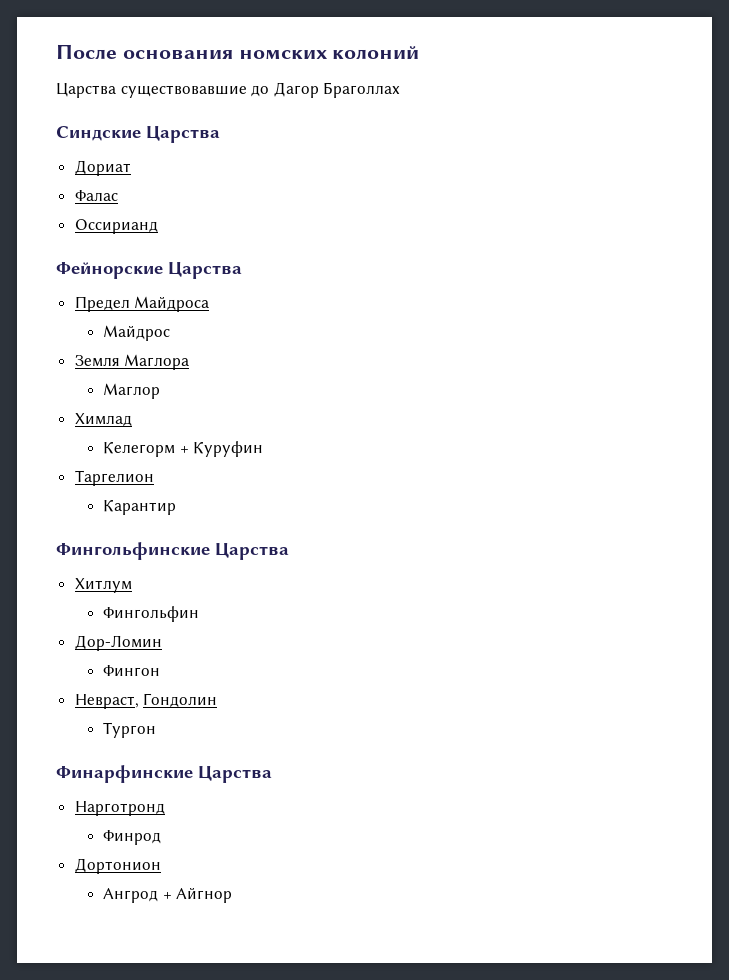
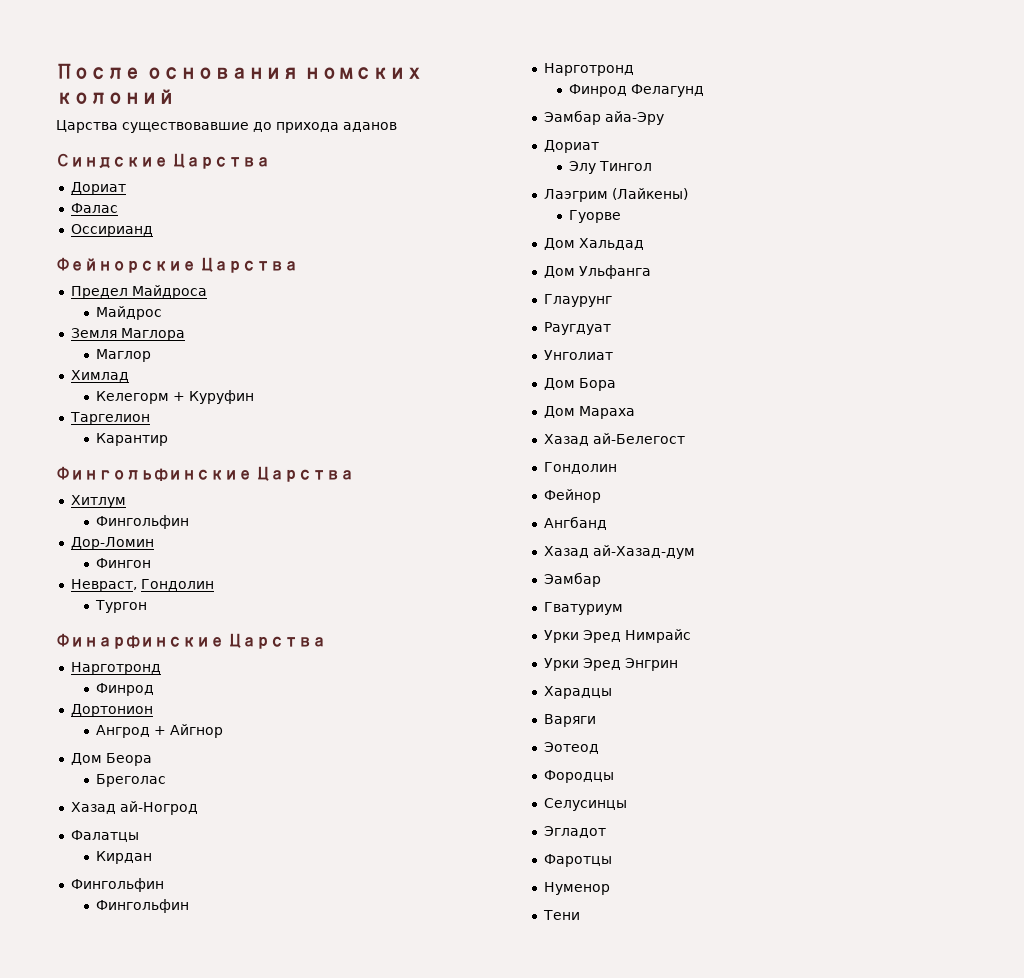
[273,82,401,98] Дагор Браголлах -> [276,122,397,133] прихода аданов
(233, 895) none -> [70,753,152,766] [96,774,167,787] [70,801,198,815] [70,830,139,842] [96,851,153,864] [70,878,164,892] [96,899,190,913] [543,63,634,76] [569,84,705,97] [543,110,664,125] [543,140,599,153] [569,161,653,174] [543,188,688,202] [569,210,622,223] [543,238,644,250] [543,265,651,279] [543,294,612,307] [543,322,611,335] [543,350,613,360] [543,378,616,391] [543,406,635,419] [543,433,685,446] [543,462,617,474] [543,489,601,503] [543,516,607,530] [543,545,695,559] [543,572,601,587] [543,602,623,615] [543,629,691,643] [543,658,678,671] [543,686,612,699] [543,714,596,727] [543,742,599,754] [543,770,614,783] [543,798,627,811] [543,826,606,838] [543,854,612,867] [543,882,610,895] [542,910,580,920] // Дом Беора // Бреголас // Хазад ай-Ногрод // Фалатцы // Кирдан // Фингольфин // Фингольфин // Нарготронд // Финрод Фелагунд // Эамбар айа-Эру // Дориат // Элу Тингол // Лаэгрим (Лайкены) // Гуорве // Дом Хальдад // Дом Ульфанга // Глаурунг // Раугдуат // Унголиат // Дом Бора // Дом Мараха // Хазад ай-Белегост // Гондолин // Фейнор // Ангбанд // Хазад ай-Хазад-дум // Эамбар // Гватуриум // Урки Эред Нимрайс // Урки Эред Энгрин // Харадцы // Варяги // Эотеод // Фородцы // Селусинцы // Эгладот // Фаротцы // Нуменор // Тени

